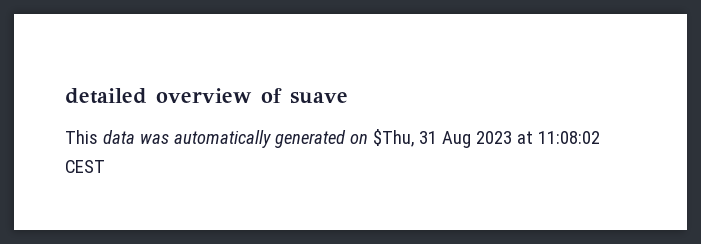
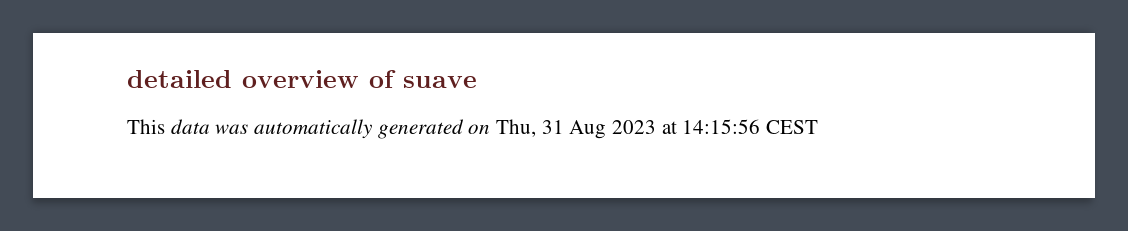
[372,129,414,147] $Thu, -> [496,119,537,137] Thu,
[537,131,600,144] 11:08:02 -> [682,119,761,134] 14:15:56

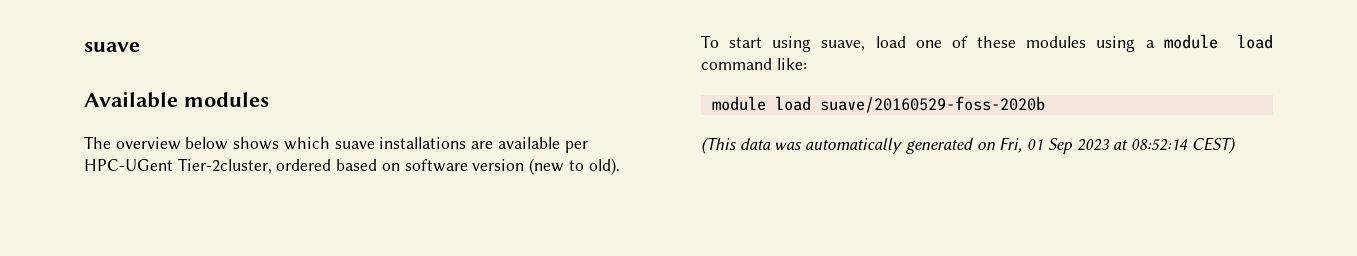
[127,70,477,88] [127,119,165,134] detailed overview of suave // This -> [84,42,140,52] [84,91,269,108] [84,136,588,153] [84,158,620,175] [701,34,1273,52] [701,58,807,70] [711,96,1045,113] [701,137,736,154] suave // Available modules // The overview below shows which suave installations are available per HPC-UGent Tier-2cluster, ordered based on software version (new to old). // To start using suave, load one of these modules using a module load command like: // module load suave/20160529-foss-2020b // (This
[496,119,819,139] Thu, 31 Aug 2023 at 14:15:56 CEST -> [999,137,1236,154] Fri, 01 Sep 2023 at 08:52:14 CEST)

